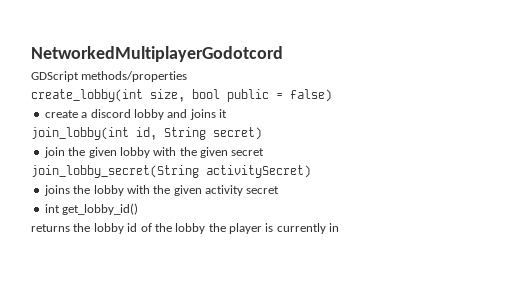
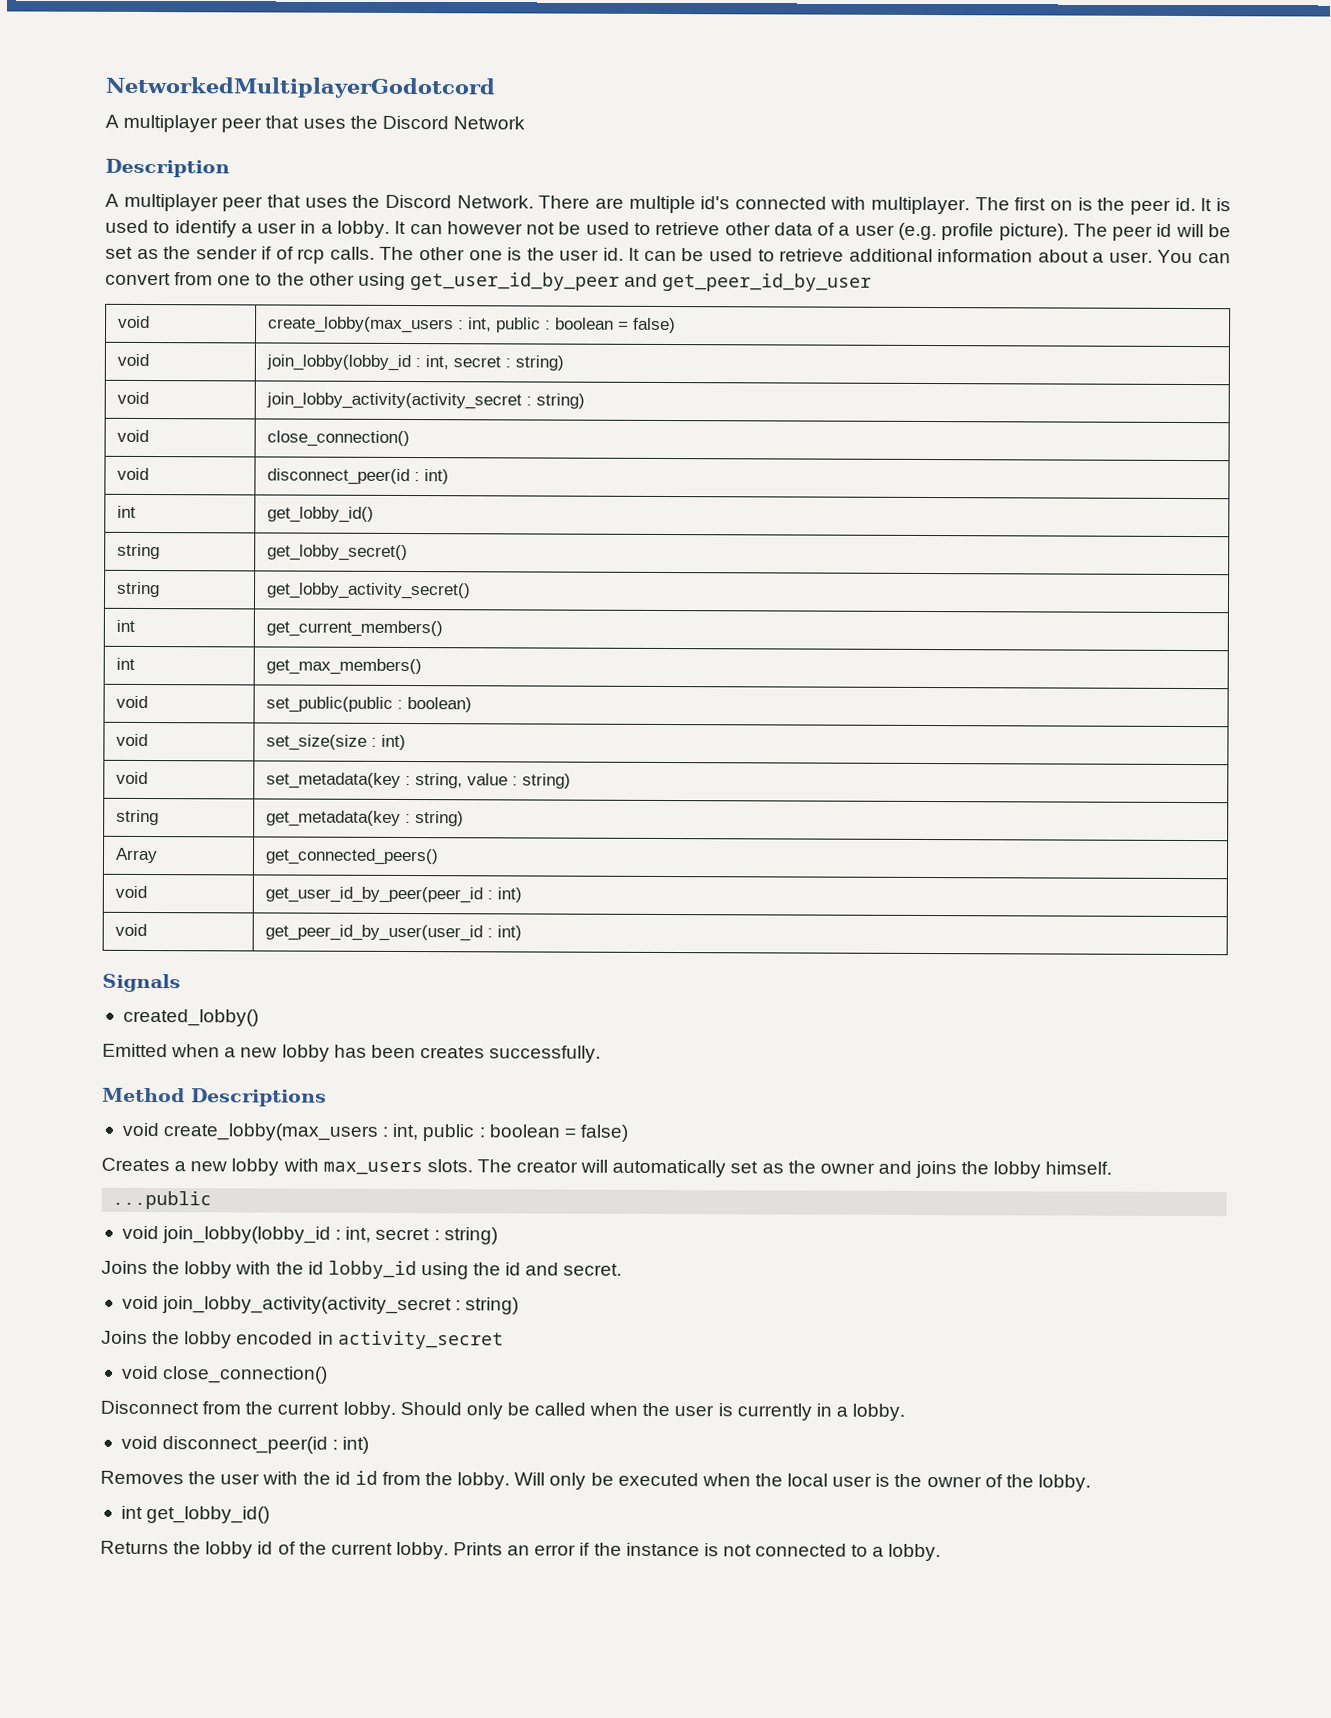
[31,71,188,82] [31,89,332,102] [44,109,227,120] [31,127,262,140] [43,147,265,158] [31,165,311,178] [43,185,280,196] GDScript methods/properties // create_lobby(int size, bool public = false) // create a discord lobby and joins it // join_lobby(int id, String secret) // join the given lobby with the given secret // join_lobby_secret(String activitySecret) // joins the lobby with the given activity secret -> [105,114,525,133] [105,158,230,178] [105,193,1232,215] [105,219,1232,241] [105,246,1231,264] [105,272,873,292] [117,315,150,329] [267,316,676,334] [116,353,149,367] [265,354,564,372] [116,391,149,405] [265,392,585,410] [116,429,149,443] [266,430,410,448] [116,467,149,481] [266,468,449,486] [116,505,136,518] [266,506,374,523] [116,543,160,560] [266,544,408,562] [116,581,160,598] [265,582,471,600] [115,619,135,632] [265,620,443,638] [115,657,135,670] [265,658,422,676] [115,695,148,709] [265,696,472,713] [115,733,148,747] [265,734,406,751] [115,771,148,785] [265,772,571,789] [115,809,159,826] [265,810,464,827] [114,847,158,864] [264,848,439,866] [114,885,147,899] [264,886,522,904] [114,923,147,937] [264,924,522,942] [102,973,181,993] [122,1008,259,1027] [102,1043,602,1063] [102,1087,327,1107] [121,1122,628,1142] [101,1157,1113,1179] [112,1190,213,1210] [121,1225,498,1245] [101,1260,623,1280] [121,1295,520,1315] [101,1330,504,1350] [120,1365,329,1384] [100,1400,906,1421] [120,1435,370,1454] [100,1470,1091,1492] A multiplayer peer that uses the Discord Network // Description // A multiplayer peer that uses the Discord Network. There are multiple id's connected with multiplayer. The first on is the peer id. It is used to identify a user in a lobby. It can however not be used to retrieve other data of a user (e.g. profile picture). The peer id will be set as the sender if of rcp calls. The other one is the user id. It can be used to retrieve additional information about a user. You can convert from one to the other using get_user_id_by_peer and get_peer_id_by_user // void | create_lobby(max_users : int, public : boolean = false) // void | join_lobby(lobby_id : int, secret : string) // void | join_lobby_activity(activity_secret : string) // void | close_connection() // void | disconnect_peer(id : int) // int | get_lobby_id() // string | get_lobby_secret() // string | get_lobby_activity_secret() // int | get_current_members() // int | get_max_members() // void | set_public(public : boolean) // void | set_size(size : int) // void | set_metadata(key : string, value : string) // string | get_metadata(key : string) // Array | get_connected_peers() // void | get_user_id_by_peer(peer_id : int) // void | get_peer_id_by_user(user_id : int) // Signals // created_lobby() // Emitted when a new lobby has been creates successfully. // Method Descriptions // void create_lobby(max_users : int, public : boolean = false) // Creates a new lobby with max_users slots. The creator will automatically set as the owner and joins the lobby himself. // ...public // void join_lobby(lobby_id : int, secret : string) // Joins the lobby with the id lobby_id using the id and secret. // void join_lobby_activity(activity_secret : string) // Joins the lobby encoded in activity_secret // void close_connection() // Disconnect from the current lobby. Should only be called when the user is currently in a lobby. // void disconnect_peer(id : int) // Removes the user with the id id from the lobby. Will only be executed when the local user is the owner of the lobby.
[31,224,70,232] returns -> [100,1540,169,1555] Returns
[175,223,340,234] lobby the player is currently in -> [330,1541,942,1562] current lobby. Prints an error if the instance is not connected to a lobby.

